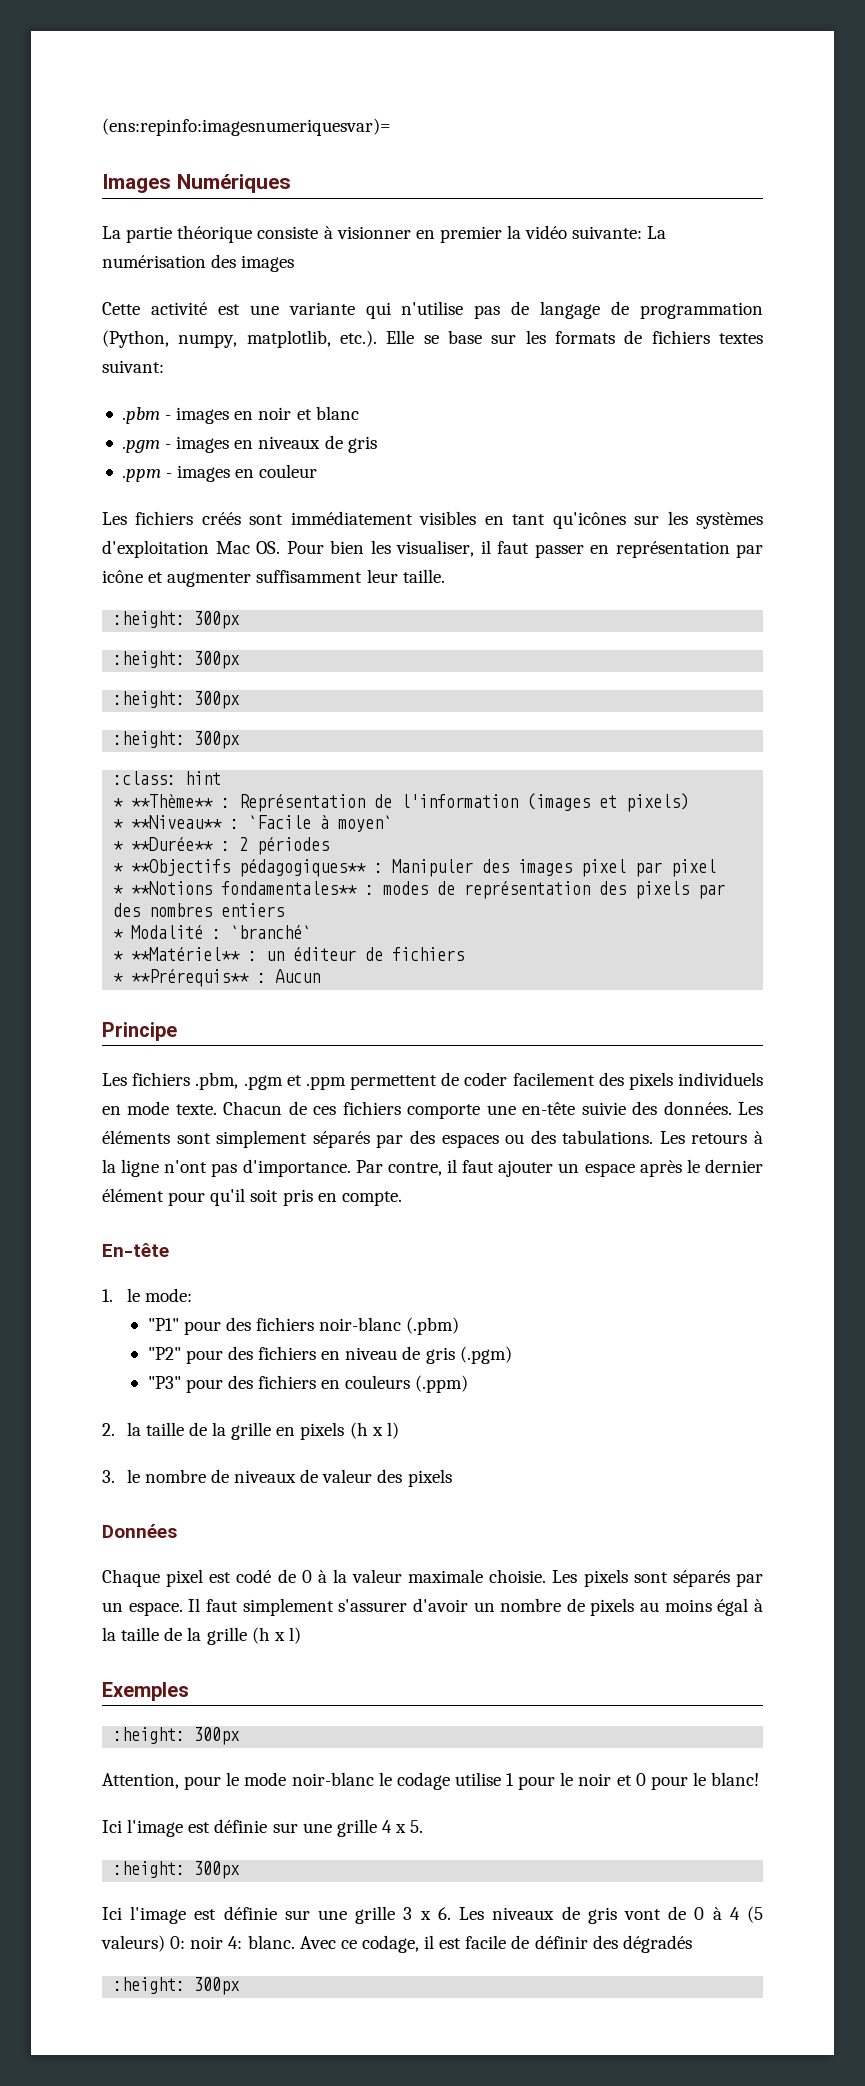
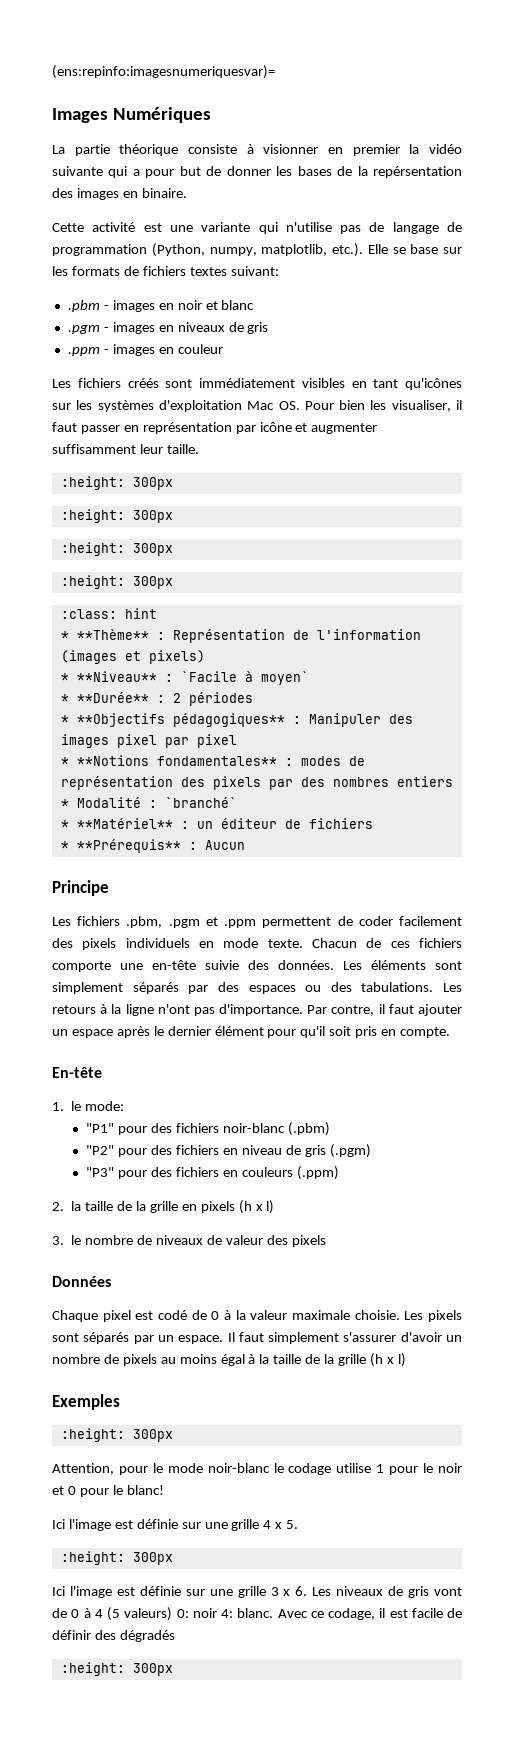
[572,226,667,239] [102,254,295,272] suivante: La numérisation des images -> [52,166,462,178] [52,188,187,200] suivante qui a pour but de donner les bases de la repérsentation des images en binaire.

